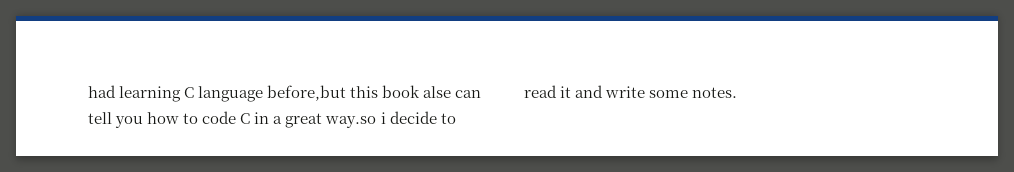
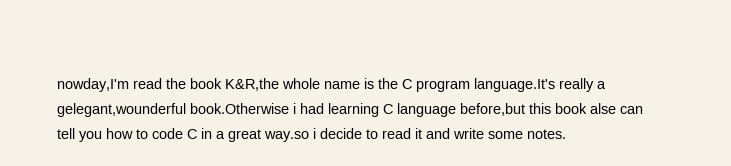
(88, 91) none -> [57,78,606,92] [57,103,296,117] nowday,I'm read the book K&R,the whole name is the C program language.It's really a gelegant,wounderful book.Otherwise i

